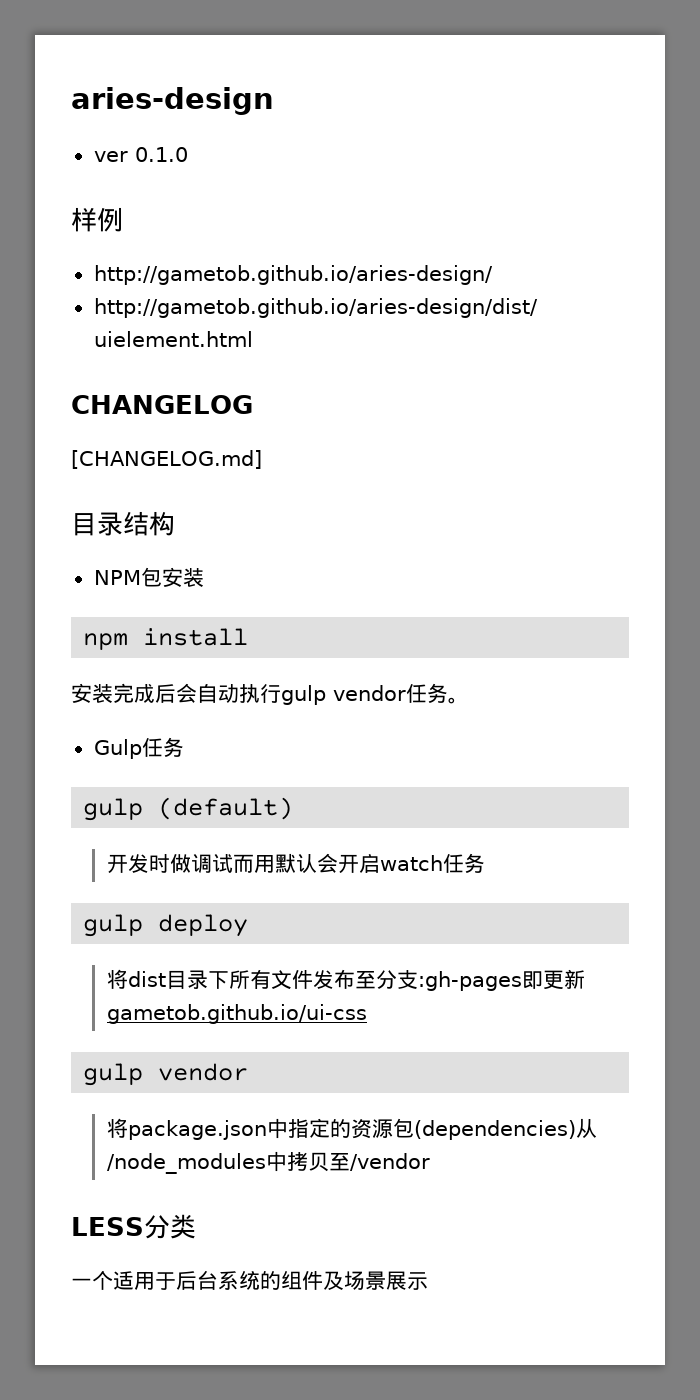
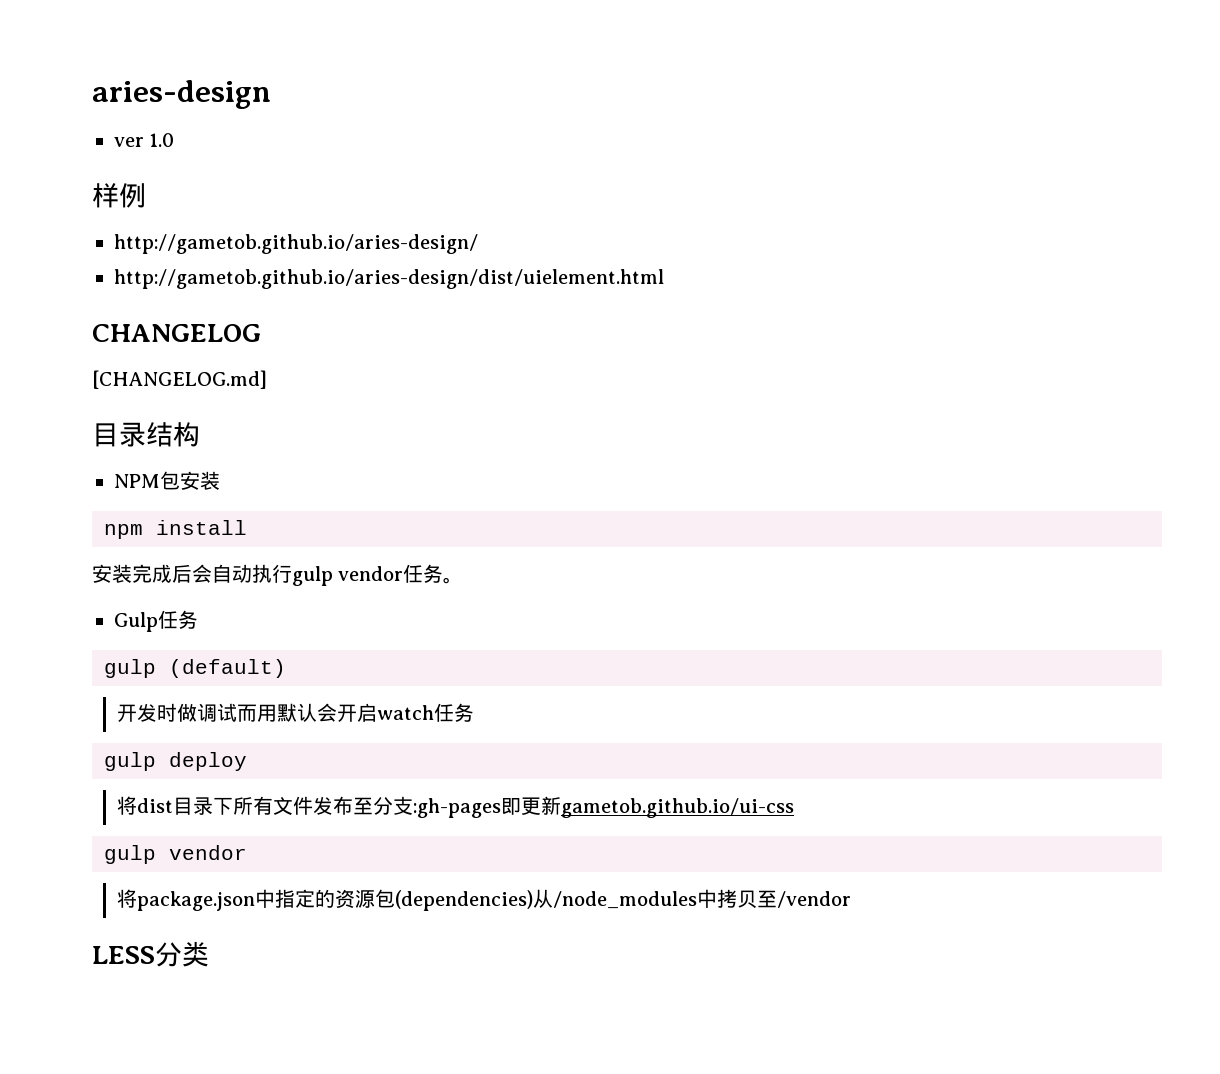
[134,147,188,162] 0.1.0 -> [149,133,175,147] 1.0
[71,1270,428,1290] // 一个适用于后台系统的组件及场景展示 -> (209, 954) none

